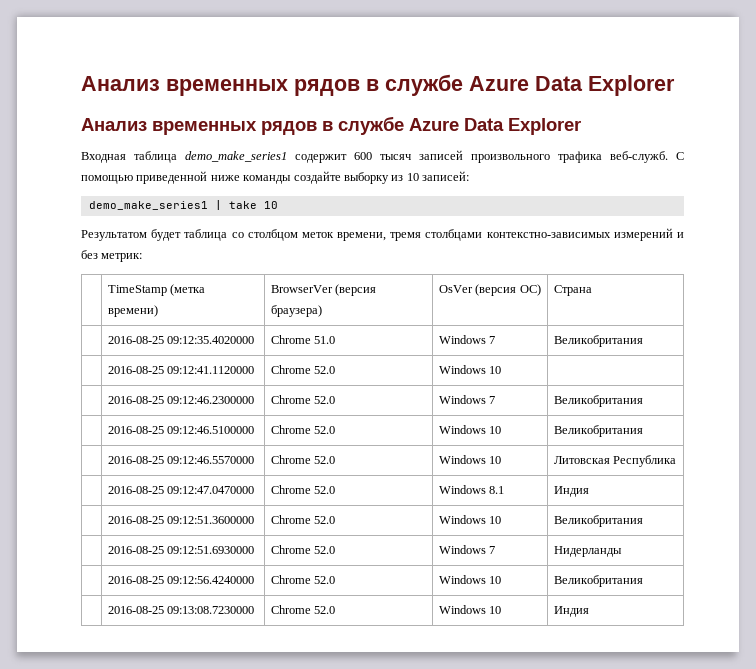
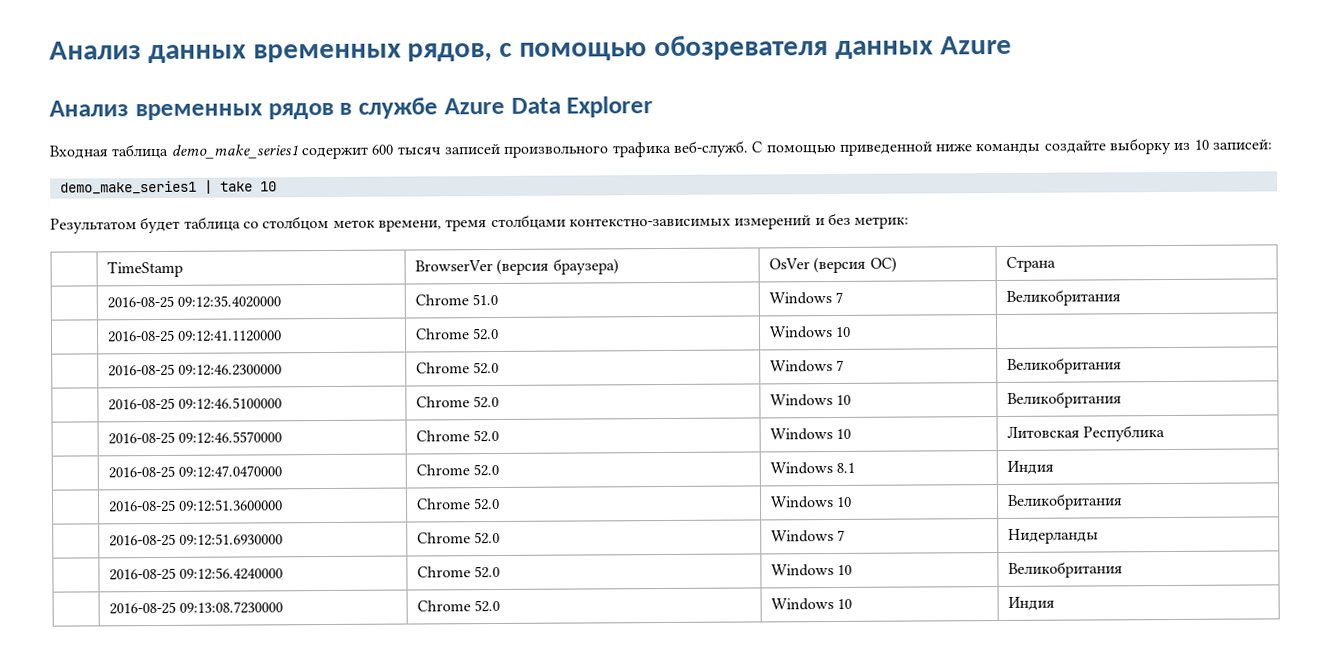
[81,74,675,96] Анализ временных рядов в службе Azure Data Explorer -> [49,35,1012,64] Анализ данных временных рядов, с помощью обозревателя данных Azure
[170,284,206,296] [108,305,159,317] (метка времени) -> (184, 269) none

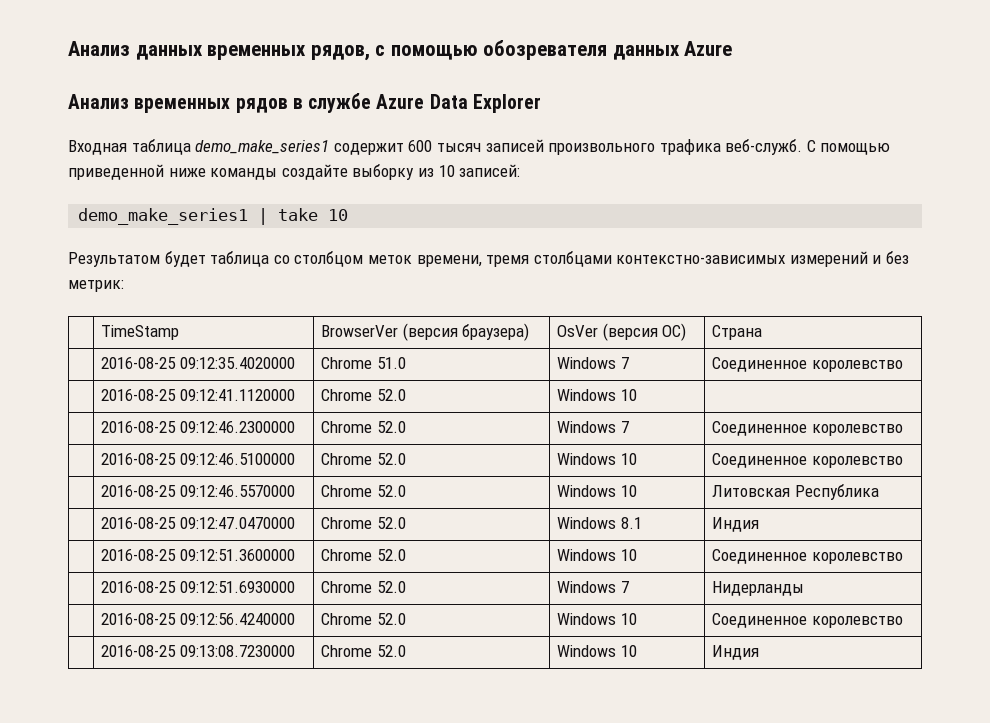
[1006,289,1122,306] Великобритания -> [712,357,903,372] Соединенное королевство
[1007,357,1123,374] Великобритания -> [712,421,903,436] Соединенное королевство
[1007,391,1123,408] Великобритания -> [712,453,903,468] Соединенное королевство
[1007,493,1124,510] Великобритания -> [712,549,903,564] Соединенное королевство
[1008,561,1124,578] Великобритания -> [712,613,903,628] Соединенное королевство

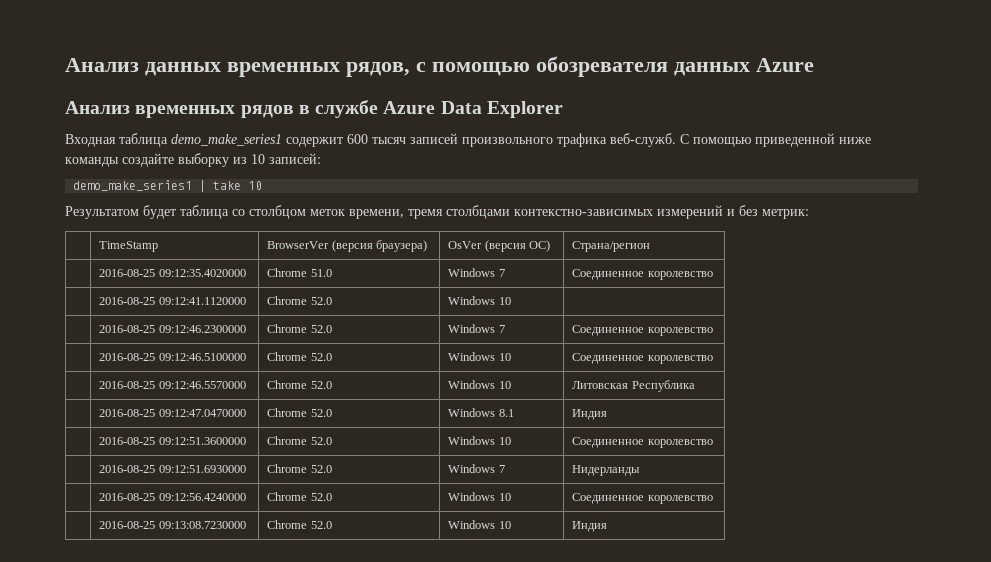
[712,325,763,340] Страна -> [572,241,651,252] Страна/регион

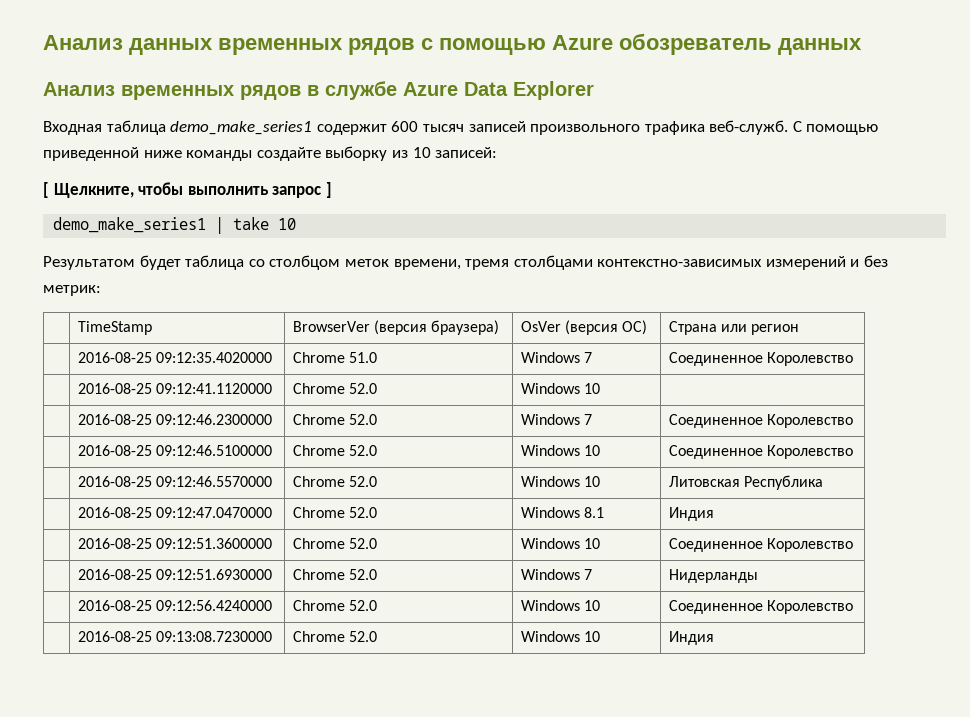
[346,62,410,77] рядов, -> [348,38,415,55] рядов
[536,56,814,77] обозревателя данных Azure -> [552,33,862,55] Azure обозреватель данных
(321, 158) none -> [43,182,332,198] // [ Щелкните, чтобы выполнить запрос ]
[572,241,651,252] Страна/регион -> [669,321,800,335] Страна или регион
[647,271,713,280] королевство -> [767,352,854,366] Королевство
[647,327,713,336] королевство -> [767,414,854,428] Королевство
[647,355,713,364] королевство -> [767,445,854,459] Королевство
[647,439,713,448] королевство -> [767,538,854,552] Королевство
[647,495,713,504] королевство -> [767,600,854,614] Королевство

